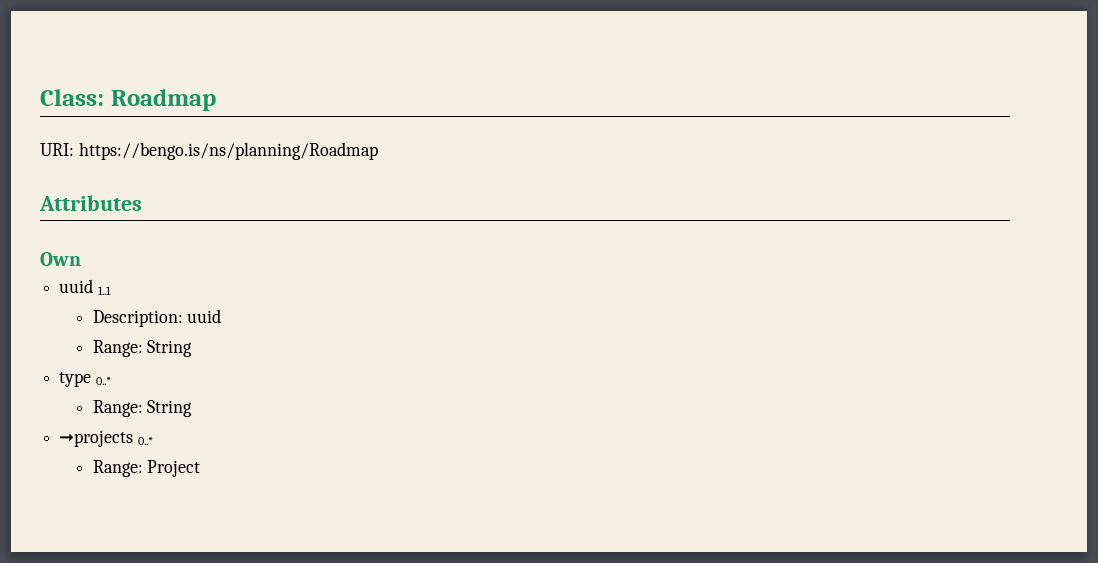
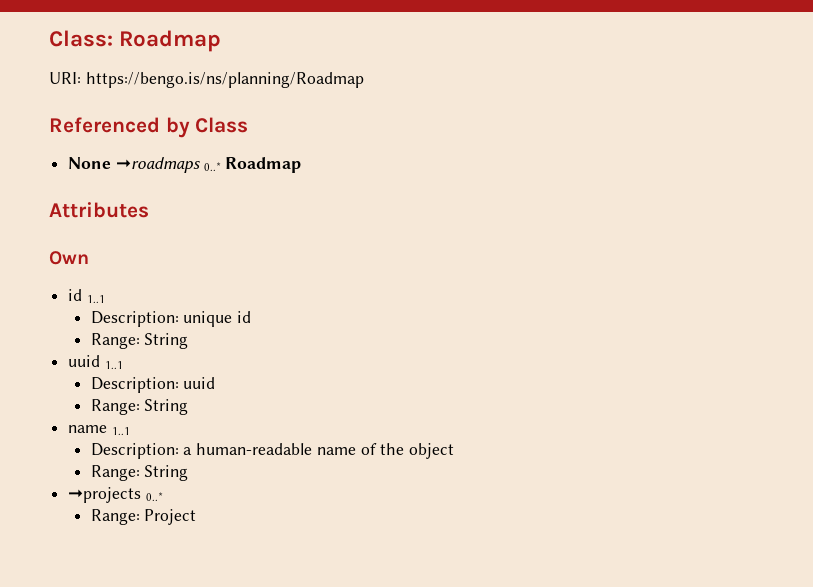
[39,195,142,211] [40,252,81,266] Attributes // Own -> [49,117,249,138] [68,157,302,173] [49,202,149,218] [49,251,89,265] [68,289,105,303] [90,311,252,327] [90,333,189,349] Referenced by Class // None ➞roadmaps 0..* Roadmap // Attributes // Own // id 1..1 // Description: unique id // Range: String
[59,372,111,387] type 0..* -> [68,425,130,435] [90,443,455,459] name 1..1 // Description: a human-readable name of the object

